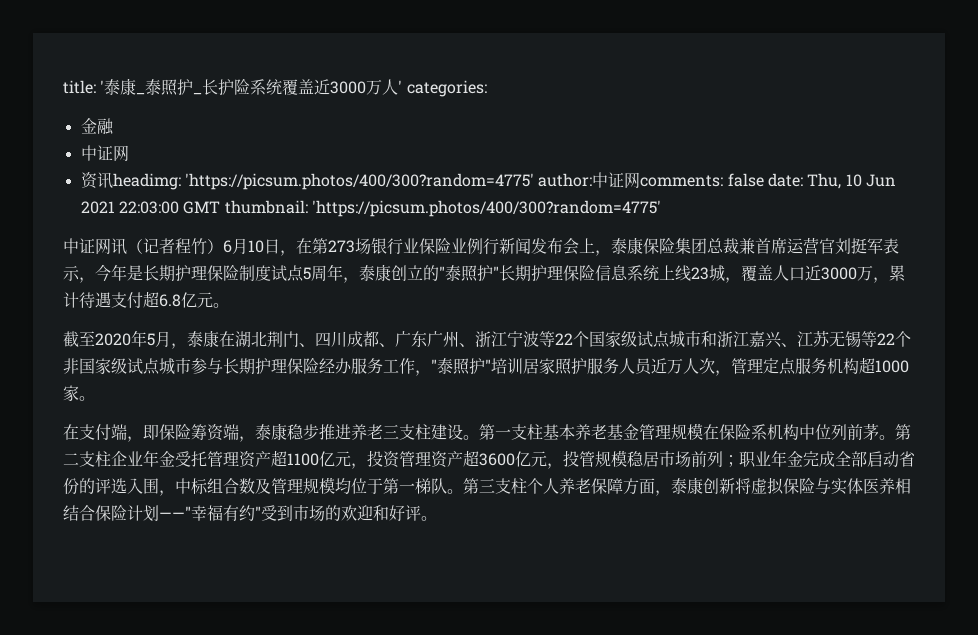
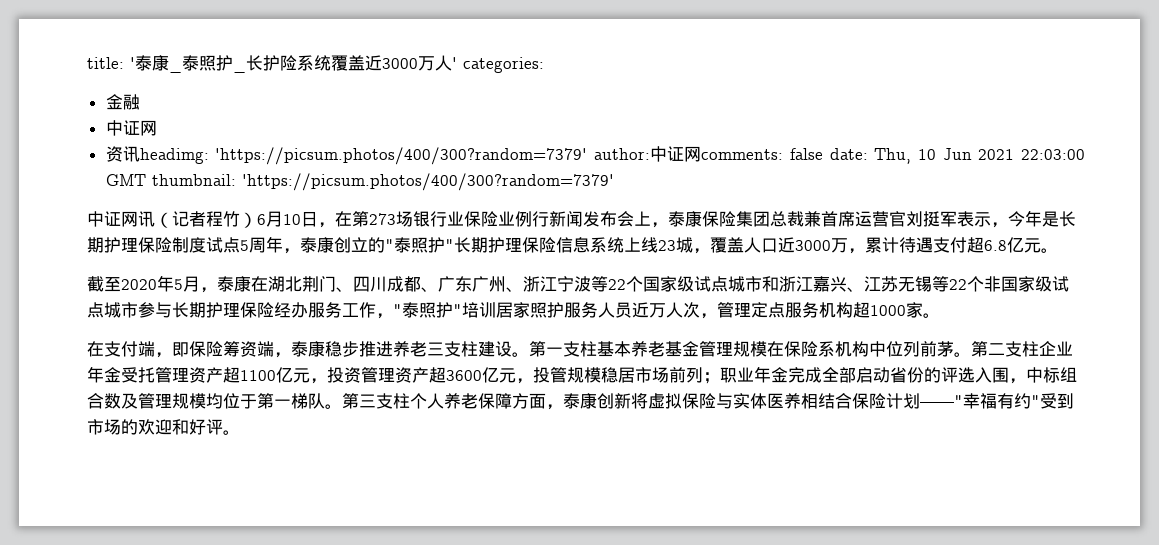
[184,173,534,190] 'https://picsum.photos/400/300?random=4775' -> [215,147,588,165] 'https://picsum.photos/400/300?random=7379'
[311,200,661,217] 'https://picsum.photos/400/300?random=4775' -> [241,173,614,191] 'https://picsum.photos/400/300?random=7379'

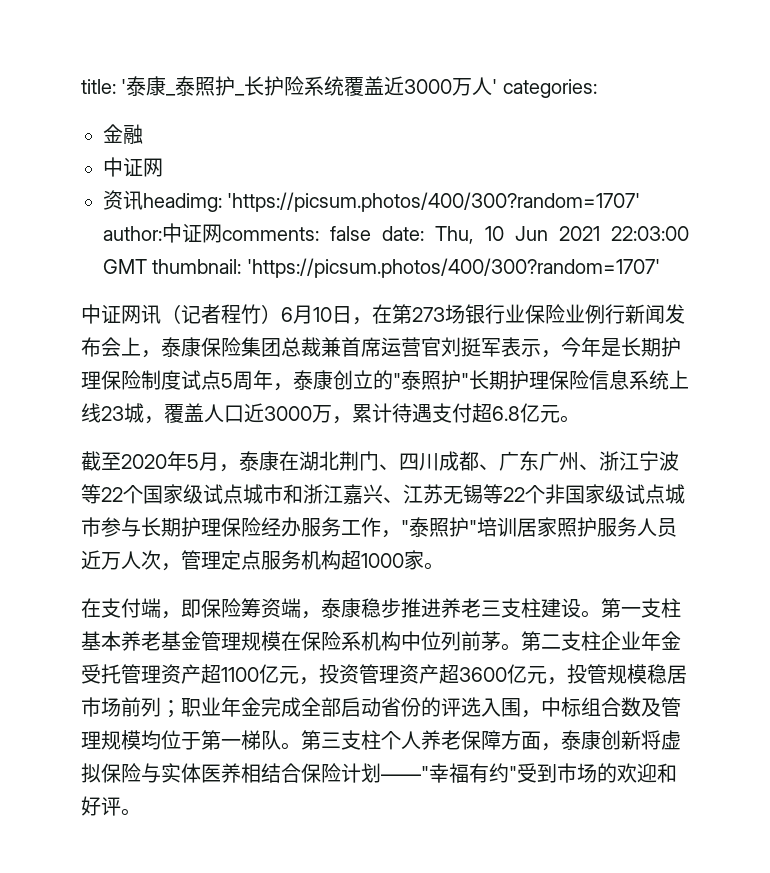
[215,147,588,165] 'https://picsum.photos/400/300?random=7379' -> [227,192,641,212] 'https://picsum.photos/400/300?random=1707'
[241,173,614,191] 'https://picsum.photos/400/300?random=7379' -> [246,258,660,278] 'https://picsum.photos/400/300?random=1707'

